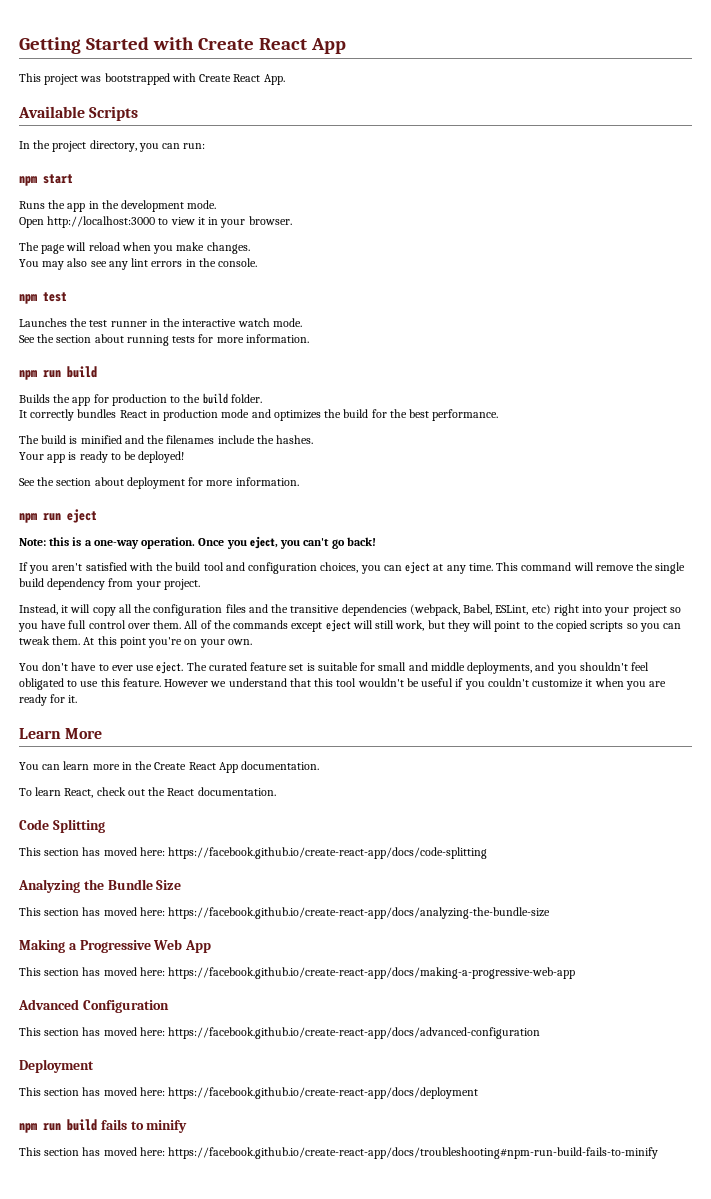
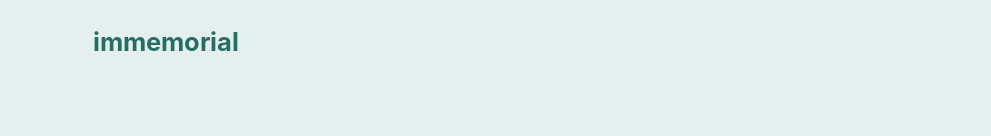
[19,37,346,54] [19,73,285,85] [18,106,139,121] [19,140,206,152] [19,174,73,186] [19,200,217,212] [19,216,292,228] [19,242,250,254] [19,258,258,270] [19,292,67,304] [19,318,302,327] [19,334,309,346] [19,366,97,380] [19,393,262,406] [19,409,499,421] [19,435,314,444] [19,451,185,463] [19,477,299,489] [19,509,97,523] [19,536,376,549] [19,562,686,574] [19,578,200,590] [19,604,681,616] [18,620,682,632] [19,636,252,648] [19,662,650,674] [19,678,667,690] [19,694,78,706] [19,728,103,739] [19,761,320,773] [19,787,276,798] [19,819,105,833] [19,847,488,859] [18,879,182,893] [19,907,551,919] [19,939,212,953] [19,967,576,979] [18,999,169,1013] [19,1027,541,1039] [19,1059,94,1073] [19,1087,479,1099] [19,1119,188,1133] [19,1147,659,1159] Getting Started with Create React App // This project was bootstrapped with Create React App. // Available Scripts // In the project directory, you can run: // npm start // Runs the app in the development mode. // Open http://localhost:3000 to view it in your browser. // The page will reload when you make changes. // You may also see any lint errors in the console. // npm test // Launches the test runner in the interactive watch mode. // See the section about running tests for more information. // npm run build // Builds the app for production to the build folder. // It correctly bundles React in production mode and optimizes the build for the best performance. // The build is minified and the filenames include the hashes. // Your app is ready to be deployed! // See the section about deployment for more information. // npm run eject // Note: this is a one-way operation. Once you eject, you can't go back! // If you aren't satisfied with the build tool and configuration choices, you can eject at any time. This command will remove the single build dependency from your project. // Instead, it will copy all the configuration files and the transitive dependencies (webpack, Babel, ESLint, etc) right into your project so you have full control over them. All of the commands except eject will still work, but they will point to the copied scripts so you can tweak them. At this point you're on your own. // You don't have to ever use eject. The curated feature set is suitable for small and middle deployments, and you shouldn't feel obligated to use this feature. However we understand that this tool wouldn't be useful if you couldn't customize it when you are ready for it. // Learn More // You can learn more in the Create React App documentation. // To learn React, check out the React documentation. // Code Splitting // This section has moved here: https://facebook.github.io/create-react-app/docs/code-splitting // Analyzing the Bundle Size // This section has moved here: https://facebook.github.io/create-react-app/docs/analyzing-the-bundle-size // Making a Progressive Web App // This section has moved here: https://facebook.github.io/create-react-app/docs/making-a-progressive-web-app // Advanced Configuration // This section has moved here: https://facebook.github.io/create-react-app/docs/advanced-configuration // Deployment // This section has moved here: https://facebook.github.io/create-react-app/docs/deployment // npm run build fails to minify // This section has moved here: https://facebook.github.io/create-react-app/docs/troubleshooting#npm-run-build-fails-to-minify -> [93,31,239,51] immemorial

